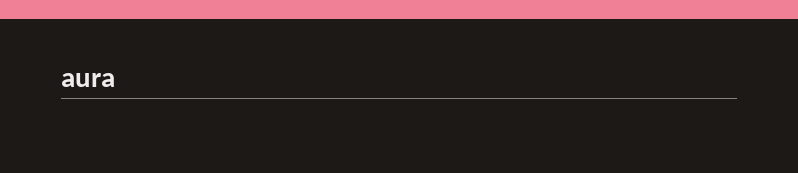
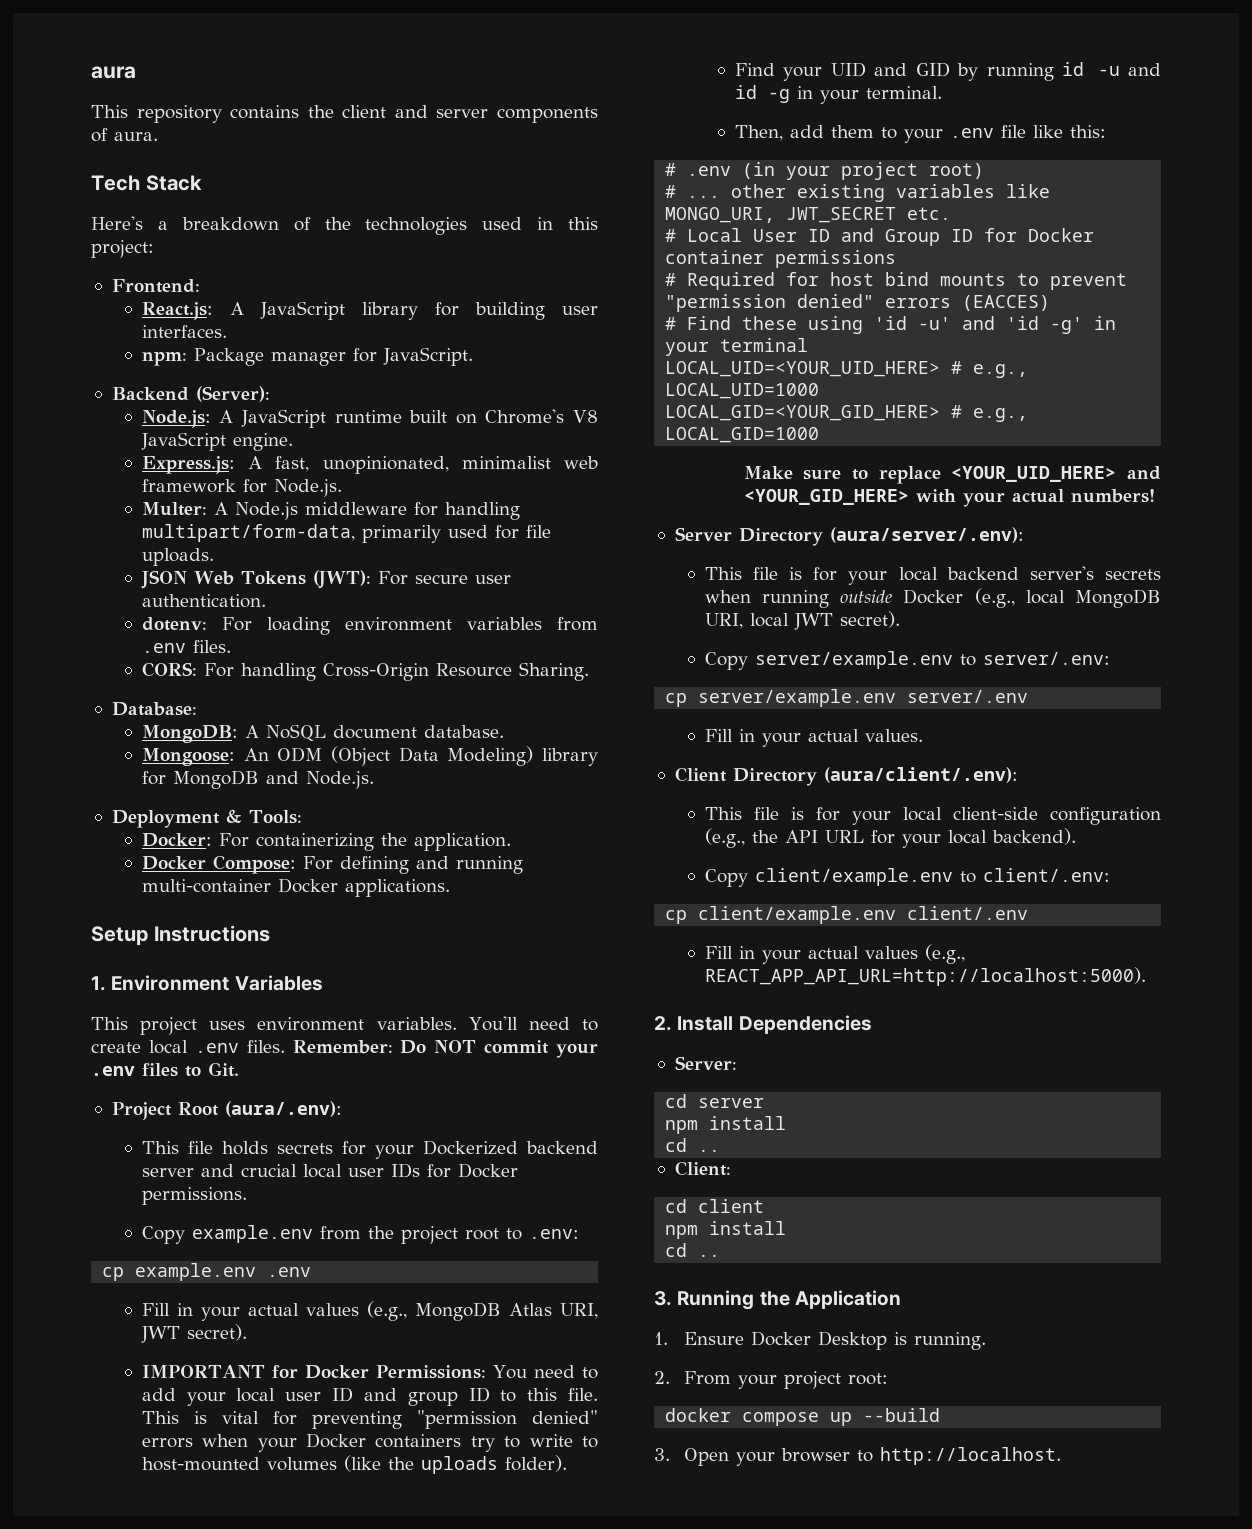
(115, 80) none -> [91,105,598,123] [91,128,158,142] [91,175,202,191] [91,216,598,235] [91,240,154,258] [111,279,200,293] [141,301,598,320] [141,325,227,338] [141,347,473,366] [111,386,270,402] [141,409,598,428] [140,432,293,451] [141,456,598,474] [141,479,342,497] [141,502,520,520] [141,524,551,543] [141,548,214,566] [140,570,511,589] [141,594,266,608] [141,617,598,635] [141,640,231,653] [141,662,589,681] [111,702,197,716] [141,724,504,743] [141,746,598,766] [141,770,374,789] [111,809,302,828] [141,833,511,851] [141,855,523,874] [141,878,450,897] [91,925,270,946] [91,975,323,991] [91,1016,598,1035] [91,1040,598,1058] [91,1062,239,1077] [111,1101,342,1120] [141,1140,598,1159] [141,1163,518,1178] [141,1187,247,1205] [141,1225,579,1244] [102,1263,312,1281] [141,1301,599,1321] [140,1324,247,1343] [141,1365,598,1379] [141,1387,598,1406] [141,1410,598,1429] [141,1433,599,1452] [141,1455,567,1474] [734,62,1161,81] [734,85,942,104] [734,125,1106,143] [665,162,985,180] [665,184,1051,202] [665,207,952,223] [665,228,1095,246] [665,250,897,268] [665,272,1128,290] [665,294,1051,312] [665,316,1117,334] [665,338,809,356] [665,361,1029,378] [665,383,820,399] [665,405,1029,422] [665,427,820,443] [743,466,1161,484] [743,489,1155,507] [674,527,1024,546] [704,566,1161,585] [704,588,1161,608] [704,611,900,630] [704,651,1110,670] [665,689,1029,707] [704,729,923,747] [674,767,1018,786] [704,807,1161,825] [704,828,1076,848] [704,868,1110,887] [665,906,1029,924] [704,944,965,964] [704,967,1146,986] [654,1015,872,1034] [674,1056,737,1070] [665,1094,765,1108] [665,1116,787,1134] [665,1138,721,1152] [674,1161,731,1176] [665,1199,765,1213] [665,1221,787,1239] [665,1243,721,1257] [654,1290,901,1310] [654,1331,986,1350] [654,1371,888,1389] [665,1408,941,1426] [654,1447,1061,1466] // This repository contains the client and server components of aura. // Tech Stack // Here's a breakdown of the technologies used in this project: // Frontend: // React.js: A JavaScript library for building user interfaces. // npm: Package manager for JavaScript. // Backend (Server): // Node.js: A JavaScript runtime built on Chrome's V8 JavaScript engine. // Express.js: A fast, unopinionated, minimalist web framework for Node.js. // Multer: A Node.js middleware for handling multipart/form-data, primarily used for file uploads. // JSON Web Tokens (JWT): For secure user authentication. // dotenv: For loading environment variables from .env files. // CORS: For handling Cross-Origin Resource Sharing. // Database: // MongoDB: A NoSQL document database. // Mongoose: An ODM (Object Data Modeling) library for MongoDB and Node.js. // Deployment & Tools: // Docker: For containerizing the application. // Docker Compose: For defining and running multi-container Docker applications. // Setup Instructions // 1. Environment Variables // This project uses environment variables. You'll need to create local .env files. Remember: Do NOT commit your .env files to Git. // Project Root (aura/.env): // This file holds secrets for your Dockerized backend server and crucial local user IDs for Docker permissions. // Copy example.env from the project root to .env: // cp example.env .env // Fill in your actual values (e.g., MongoDB Atlas URI, JWT secret). // IMPORTANT for Docker Permissions: You need to add your local user ID and group ID to this file. This is vital for preventing "permission denied" errors when your Docker containers try to write to host-mounted volumes (like the uploads folder). // Find your UID and GID by running id -u and id -g in your terminal. // Then, add them to your .env file like this: // # .env (in your project root) // # ... other existing variables like MONGO_URI, JWT_SECRET etc. // # Local User ID and Group ID for Docker container permissions // # Required for host bind mounts to prevent "permission denied" errors (EACCES) // # Find these using 'id -u' and 'id -g' in your terminal // LOCAL_UID=<YOUR_UID_HERE> # e.g., LOCAL_UID=1000 // LOCAL_GID=<YOUR_GID_HERE> # e.g., LOCAL_GID=1000 // Make sure to replace <YOUR_UID_HERE> and <YOUR_GID_HERE> with your actual numbers! // Server Directory (aura/server/.env): // This file is for your local backend server's secrets when running outside Docker (e.g., local MongoDB URI, local JWT secret). // Copy server/example.env to server/.env: // cp server/example.env server/.env // Fill in your actual values. // Client Directory (aura/client/.env): // This file is for your local client-side configuration (e.g., the API URL for your local backend). // Copy client/example.env to client/.env: // cp client/example.env client/.env // Fill in your actual values (e.g., REACT_APP_API_URL=http://localhost:5000). // 2. Install Dependencies // Server: // cd server // npm install // cd .. // Client: // cd client // npm install // cd .. // 3. Running the Application // 1. Ensure Docker Desktop is running. // 2. From your project root: // docker compose up --build // 3. Open your browser to http://localhost.

